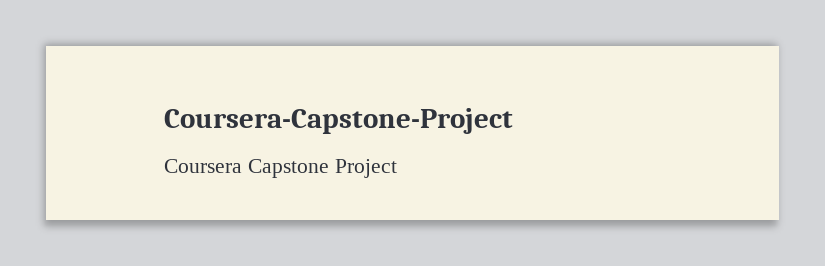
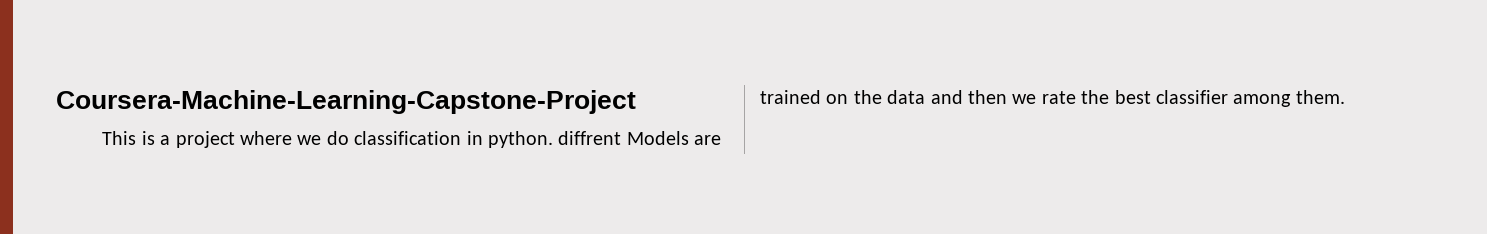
[164,108,513,134] [164,159,397,178] Coursera-Capstone-Project // Coursera Capstone Project -> [56,90,636,114] [102,131,722,148] [760,90,1345,107] Coursera-Machine-Learning-Capstone-Project // This is a project where we do classification in python. diffrent Models are trained on the data and then we rate the best classifier among them.

